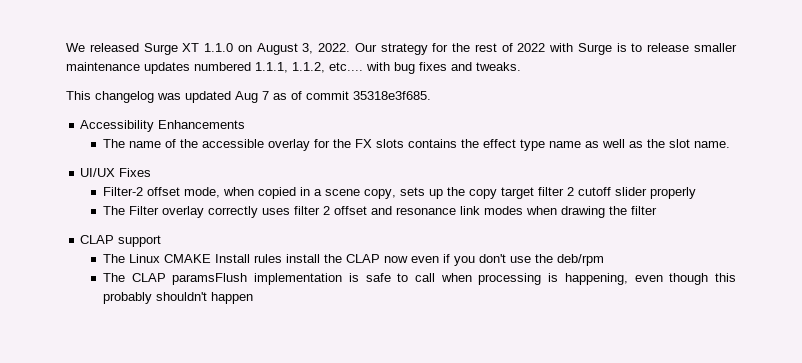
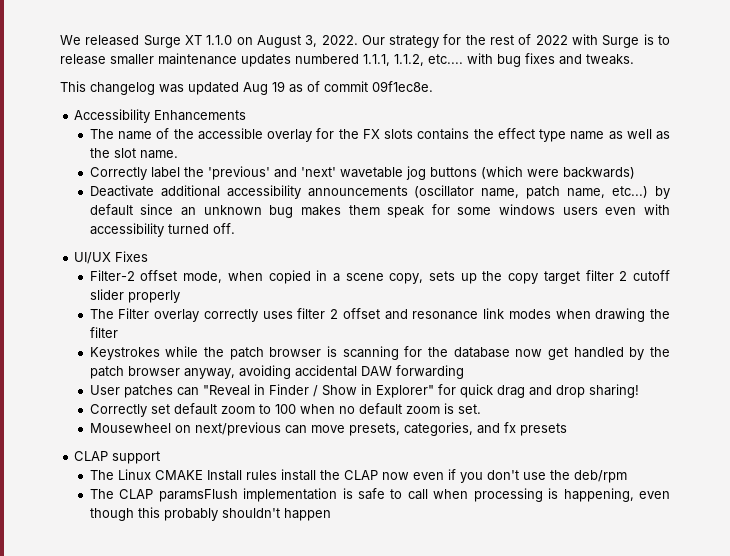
[262,91,269,100] 7 -> [272,81,285,92] 19
[353,91,431,100] 35318e3f685. -> [372,81,433,92] 09f1ec8e.
(730, 144) none -> [89,166,635,180] [89,185,670,199] [89,204,671,218] [89,223,235,237] // Correctly label the 'previous' and 'next' wavetable jog buttons (which were backwards) // Deactivate additional accessibility announcements (oscillator name, patch name, etc...) by default since an unknown bug makes them speak for some windows users even with accessibility turned off.
(657, 210) none -> [89,346,671,360] [89,365,464,379] [89,384,639,398] [89,403,481,417] [89,422,567,436] // Keystrokes while the patch browser is scanning for the database now get handled by the patch browser anyway, avoiding accidental DAW forwarding // User patches can "Reveal in Finder / Show in Explorer" for quick drag and drop sharing! // Correctly set default zoom to 100 when no default zoom is set. // Mousewheel on next/previous can move presets, categories, and fx presets

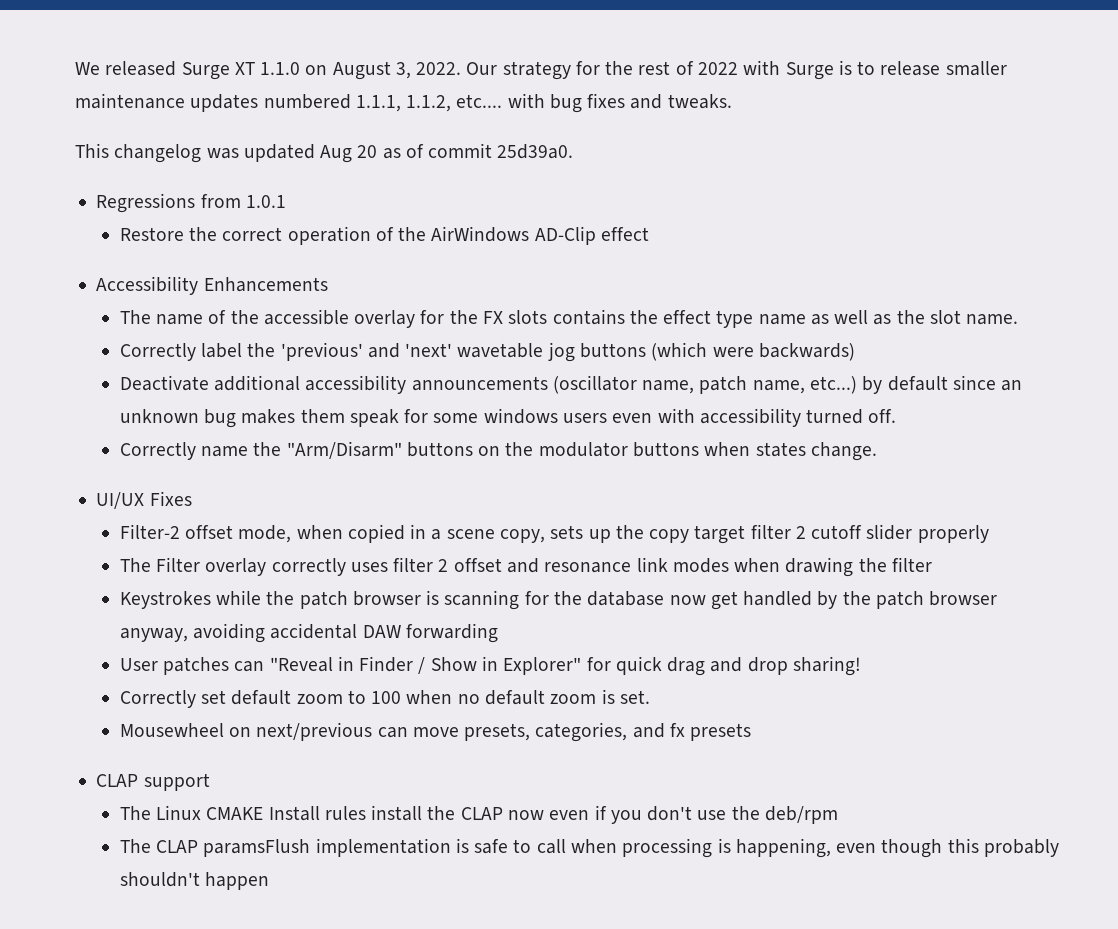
[272,81,285,92] 19 -> [357,145,378,158] 20
[372,81,433,92] 09f1ec8e. -> [497,144,574,159] [96,193,286,213] [119,226,649,245] 25d39a0. // Regressions from 1.0.1 // Restore the correct operation of the AirWindows AD-Clip effect
(235, 228) none -> [119,441,877,461] // Correctly name the "Arm/Disarm" buttons on the modulator buttons when states change.

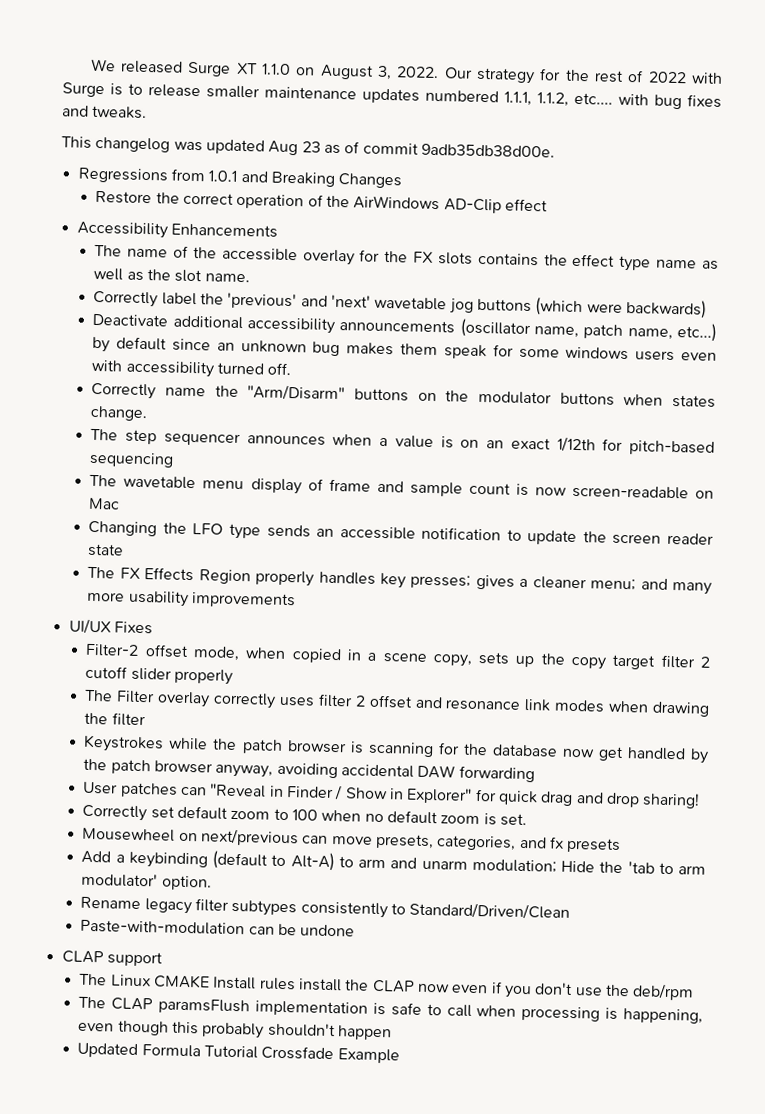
[357,145,378,158] 20 -> [301,141,321,153] 23
[497,144,574,159] 25d39a0. -> [420,143,555,158] 9adb35db38d00e.
(286, 201) none -> [240,170,403,189] and Breaking Changes
(877, 451) none -> [90,428,715,456] [89,451,175,468] [89,474,714,500] [88,497,121,510] [88,520,714,546] [87,543,125,557] [87,566,713,595] [87,590,297,609] // The step sequencer announces when a value is on an exact 1/12th for pitch-based sequencing // The wavetable menu display of frame and sample count is now screen-readable on Mac // Changing the LFO type sends an accessible notification to update the screen reader state // The FX Effects Region properly handles key presses; gives a cleaner menu; and many more usability improvements
(752, 732) none -> [81,850,706,875] [81,872,212,891] [80,896,571,920] [80,919,356,937] // Add a keybinding (default to Alt-A) to arm and unarm modulation; Hide the 'tab to arm modulator' option. // Rename legacy filter subtypes consistently to Standard/Driven/Clean // Paste-with-modulation can be undone
(270, 881) none -> [77,1042,400,1064] // Updated Formula Tutorial Crossfade Example

